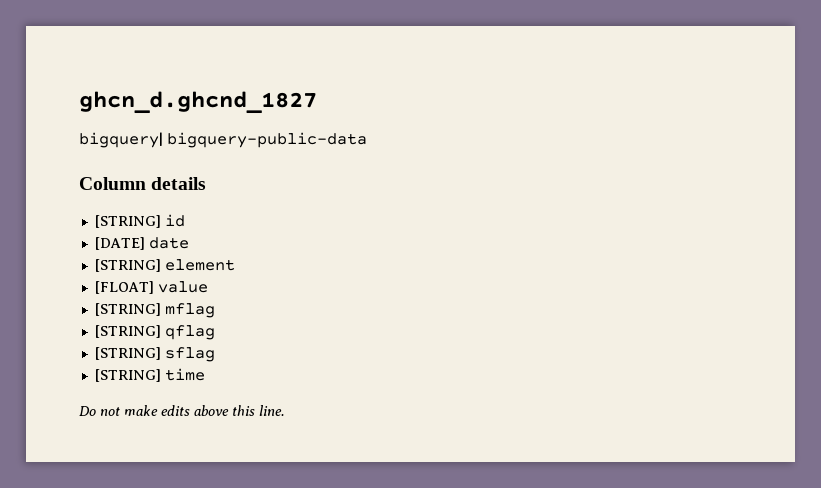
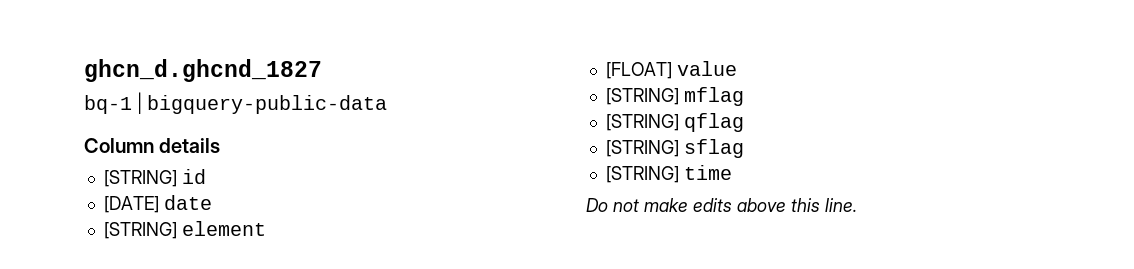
[79,132,163,148] bigquery| -> [84,92,142,114] bq-1 |

